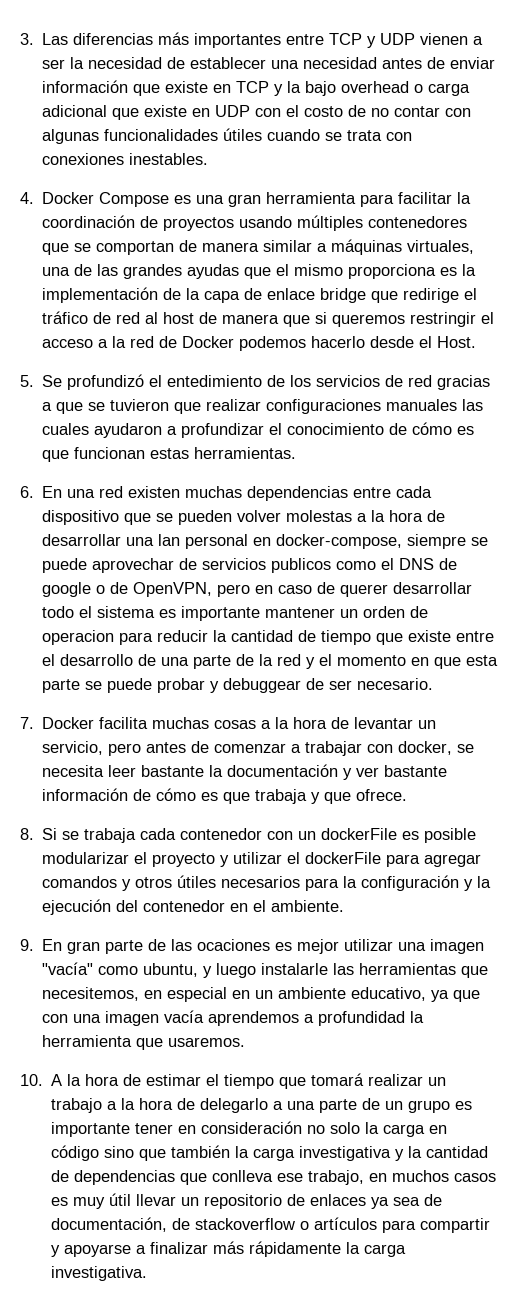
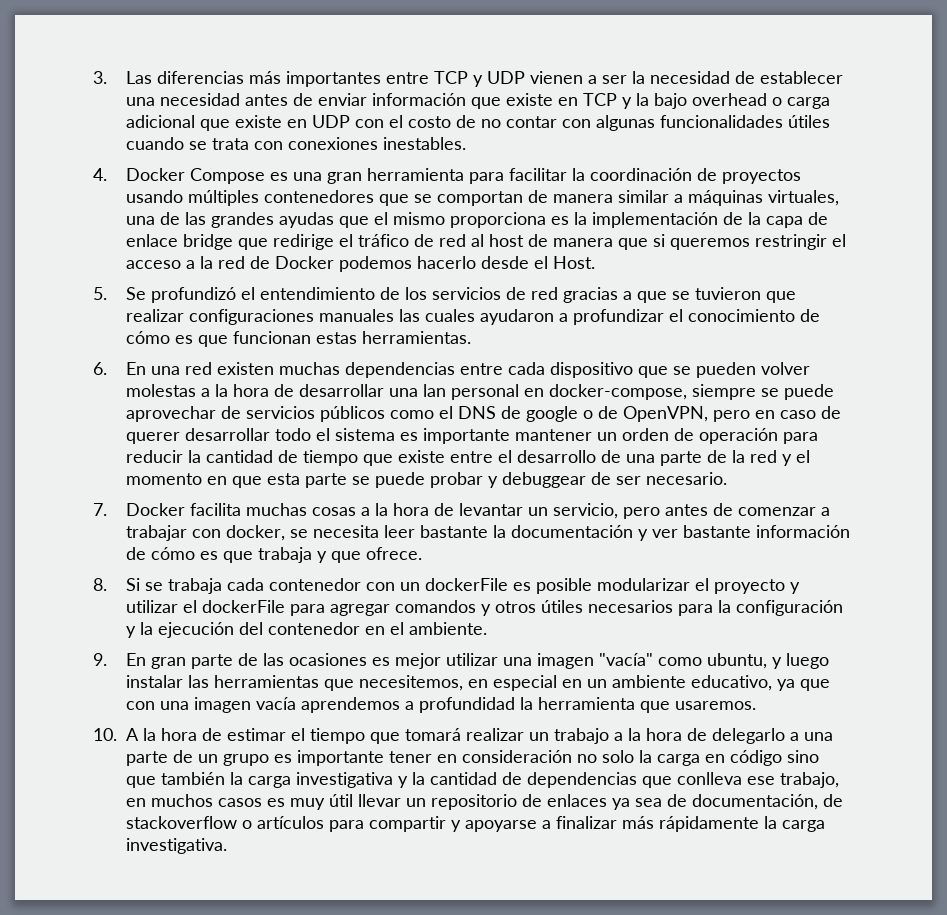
[167,375,263,387] entedimiento -> [260,287,376,300] entendimiento
[271,558,332,573] publicos -> [320,406,386,422] públicos
[42,630,115,645] operacion -> [699,428,779,444] operación
[197,939,271,951] ocaciones -> [289,653,368,666] ocasiones
[261,963,329,975] instalarle -> [126,675,184,688] instalar

